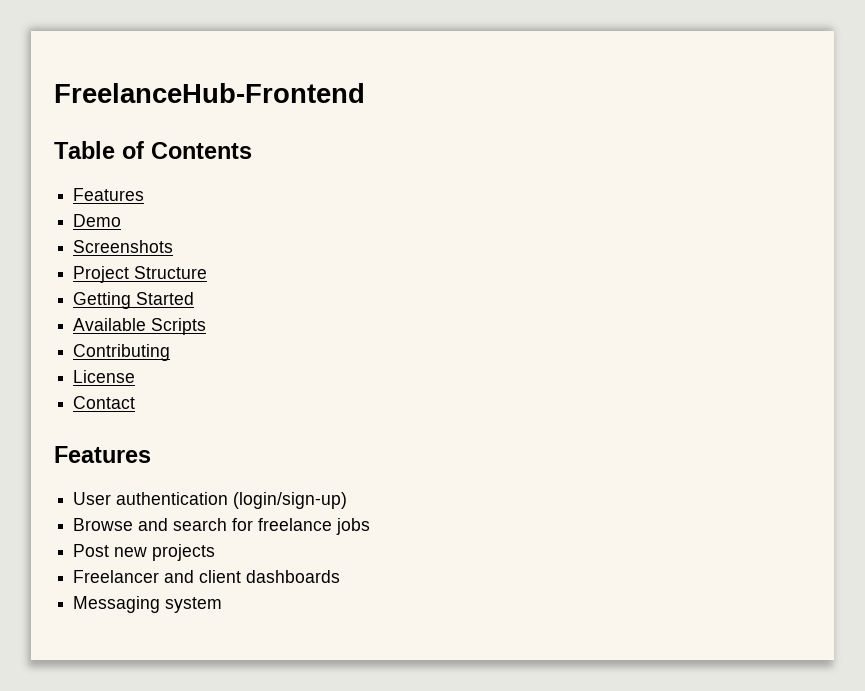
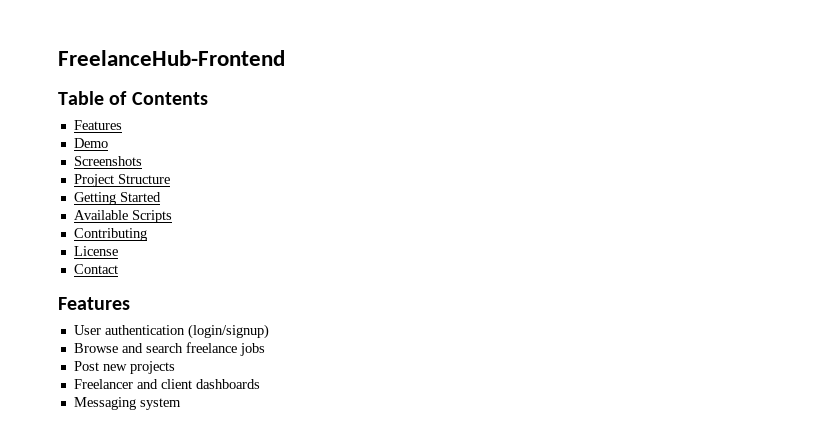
[233,492,348,509] (login/sign-up) -> [187,324,269,339] (login/signup)
[232,518,254,531] for -> (183, 348) none

